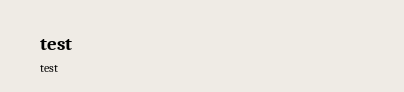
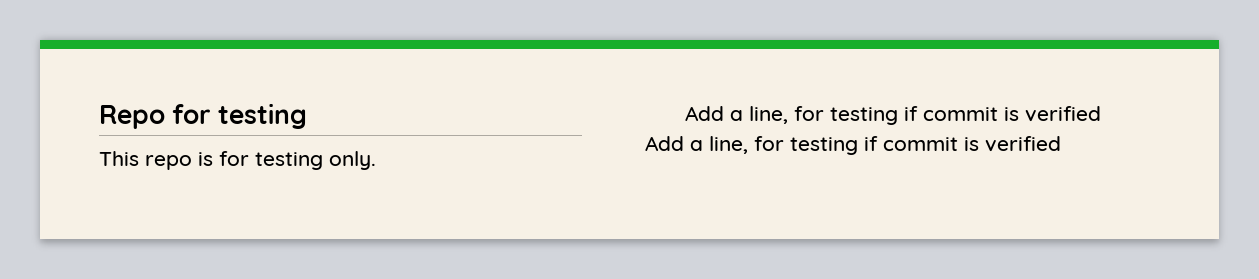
[40,39,72,50] [40,65,58,72] test // test -> [99,103,308,129] [99,151,376,170] [685,106,1102,125] [645,136,1061,155] Repo for testing // This repo is for testing only. // Add a line, for testing if commit is verified Add a line, for testing if commit is verified

